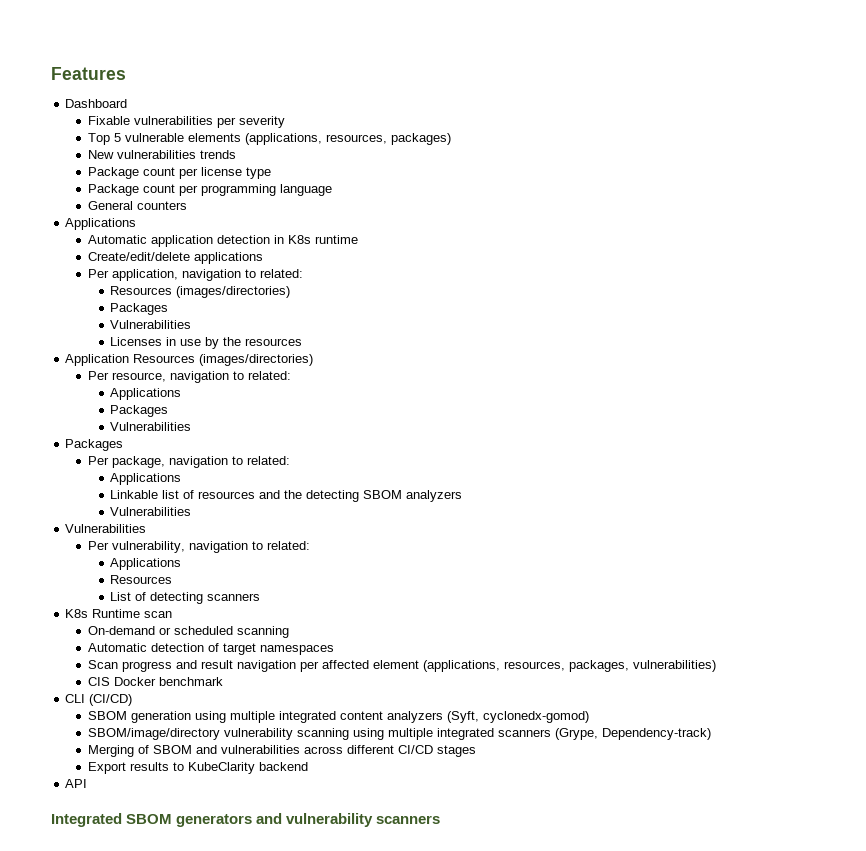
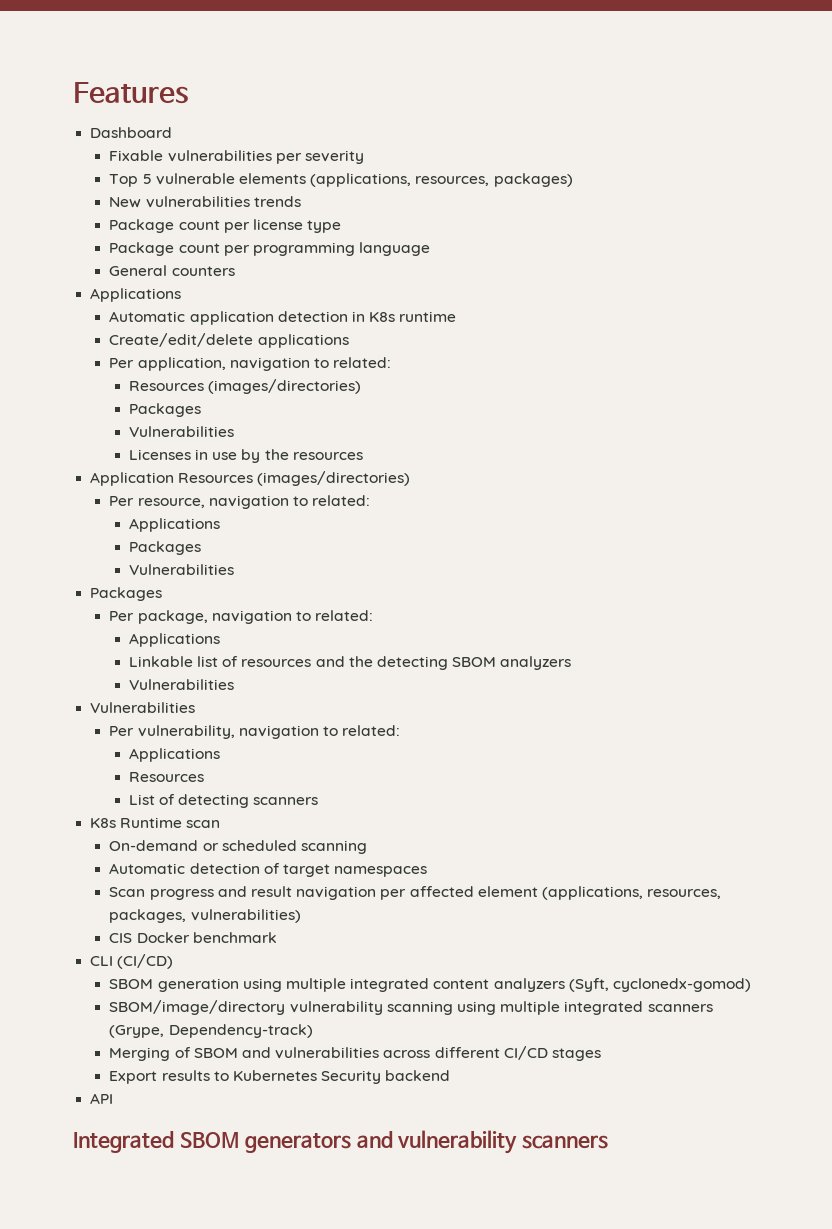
[187,762,255,774] KubeClarity -> [232,1070,382,1084] Kubernetes Security

